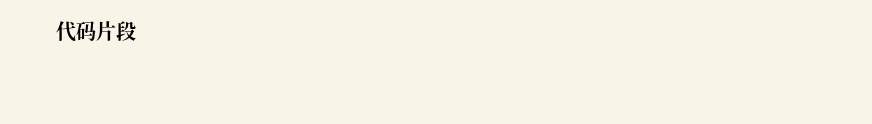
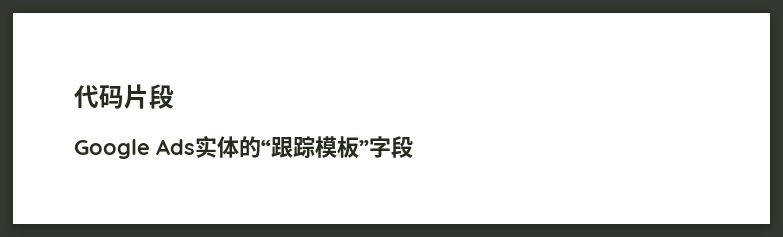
(136, 31) none -> [74,135,413,159] // Google Ads实体的“跟踪模板”字段

